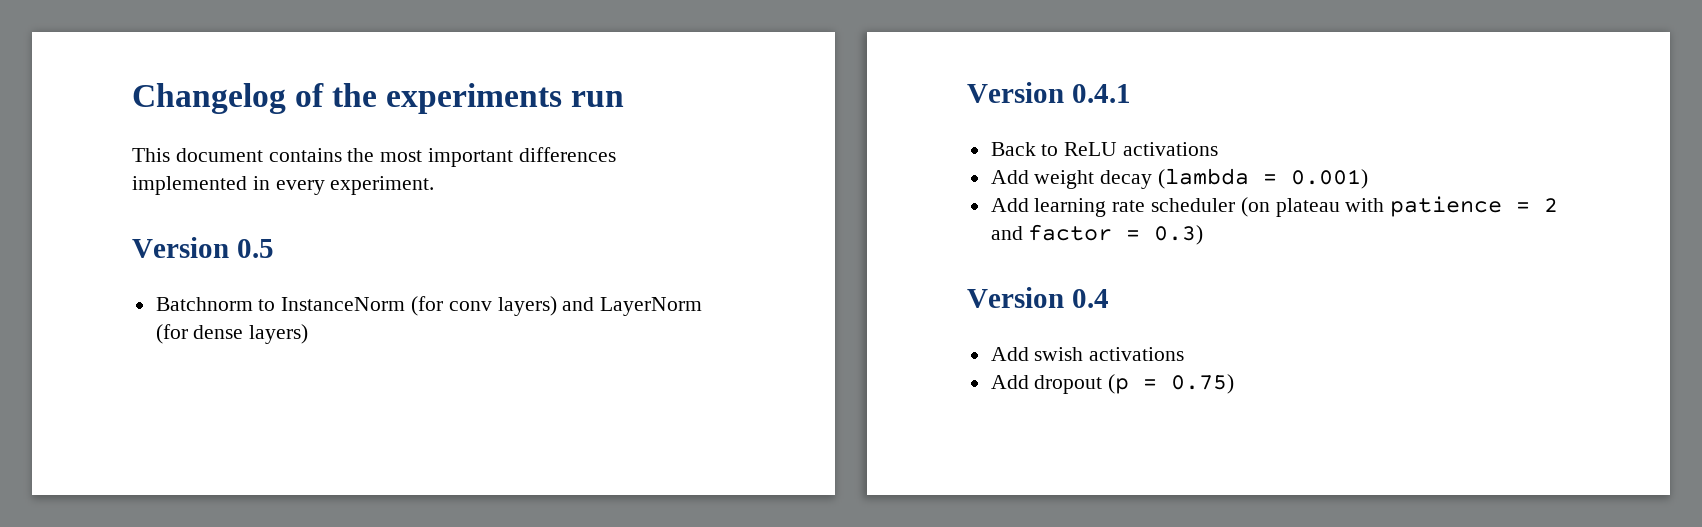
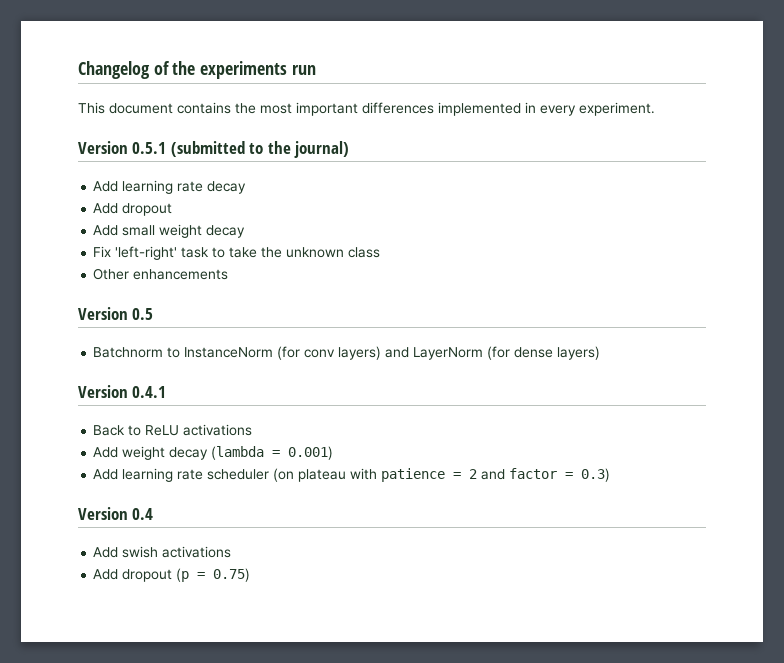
(435, 185) none -> [78,141,350,158] [93,180,247,194] [93,203,173,216] [93,224,246,238] [93,246,381,260] [93,268,229,280] // Version 0.5.1 (submitted to the journal) // Add learning rate decay // Add dropout // Add small weight decay // Fix 'left-right' task to take the unknown class // Other enhancements

